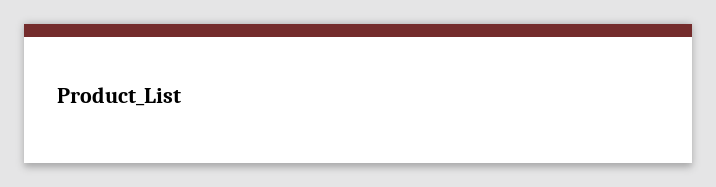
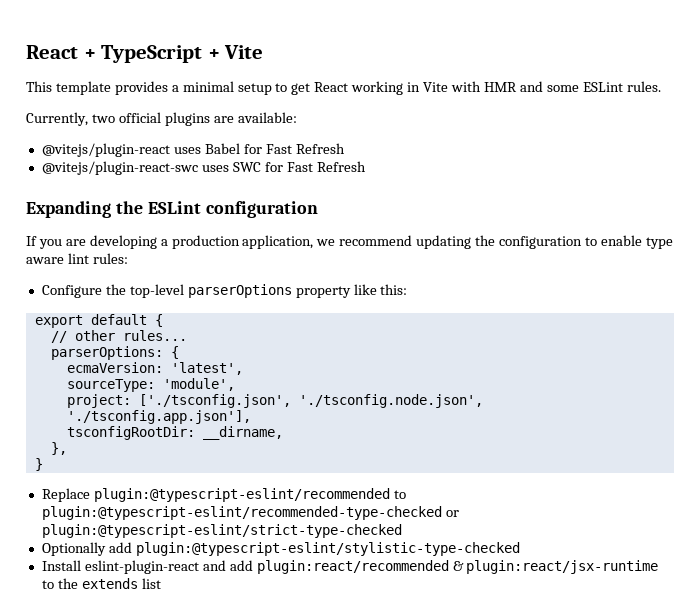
[57,87,181,106] Product_List -> [26,45,264,63] [26,81,661,95] [26,112,297,126] [41,143,345,157] [41,161,366,175] [26,201,318,218] [26,235,673,249] [26,253,128,264] [41,284,408,298] [34,314,163,328] [50,330,187,343] [50,346,179,360] [66,362,243,375] [66,378,235,392] [66,394,483,408] [66,410,251,424] [66,426,283,440] [50,442,67,455] [34,458,43,471] [41,488,406,502] [41,506,459,520] [41,524,402,538] [41,542,520,556] [41,560,659,574] [41,578,161,589] React + TypeScript + Vite // This template provides a minimal setup to get React working in Vite with HMR and some ESLint rules. // Currently, two official plugins are available: // @vitejs/plugin-react uses Babel for Fast Refresh // @vitejs/plugin-react-swc uses SWC for Fast Refresh // Expanding the ESLint configuration // If you are developing a production application, we recommend updating the configuration to enable type aware lint rules: // Configure the top-level parserOptions property like this: // export default { // // other rules... // parserOptions: { // ecmaVersion: 'latest', // sourceType: 'module', // project: ['./tsconfig.json', './tsconfig.node.json', './tsconfig.app.json'], // tsconfigRootDir: __dirname, // }, // } // Replace plugin:@typescript-eslint/recommended to plugin:@typescript-eslint/recommended-type-checked or plugin:@typescript-eslint/strict-type-checked // Optionally add plugin:@typescript-eslint/stylistic-type-checked // Install eslint-plugin-react and add plugin:react/recommended & plugin:react/jsx-runtime to the extends list

